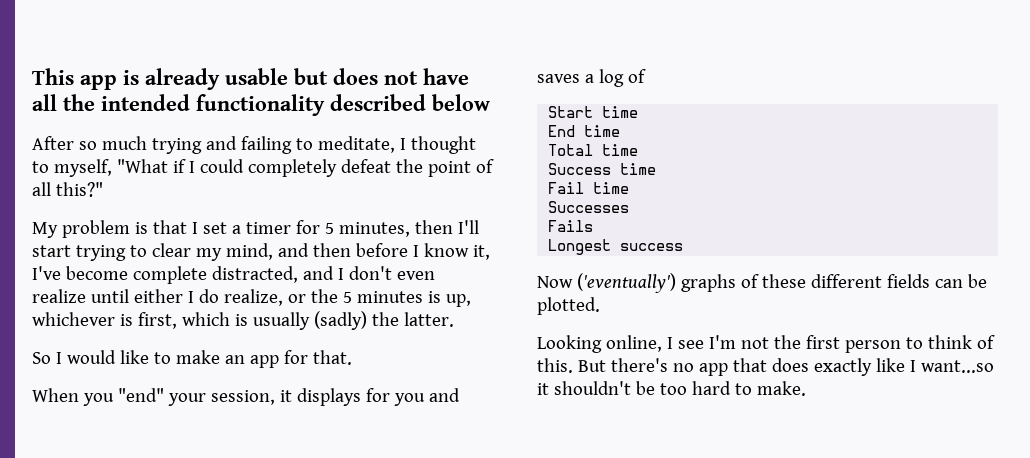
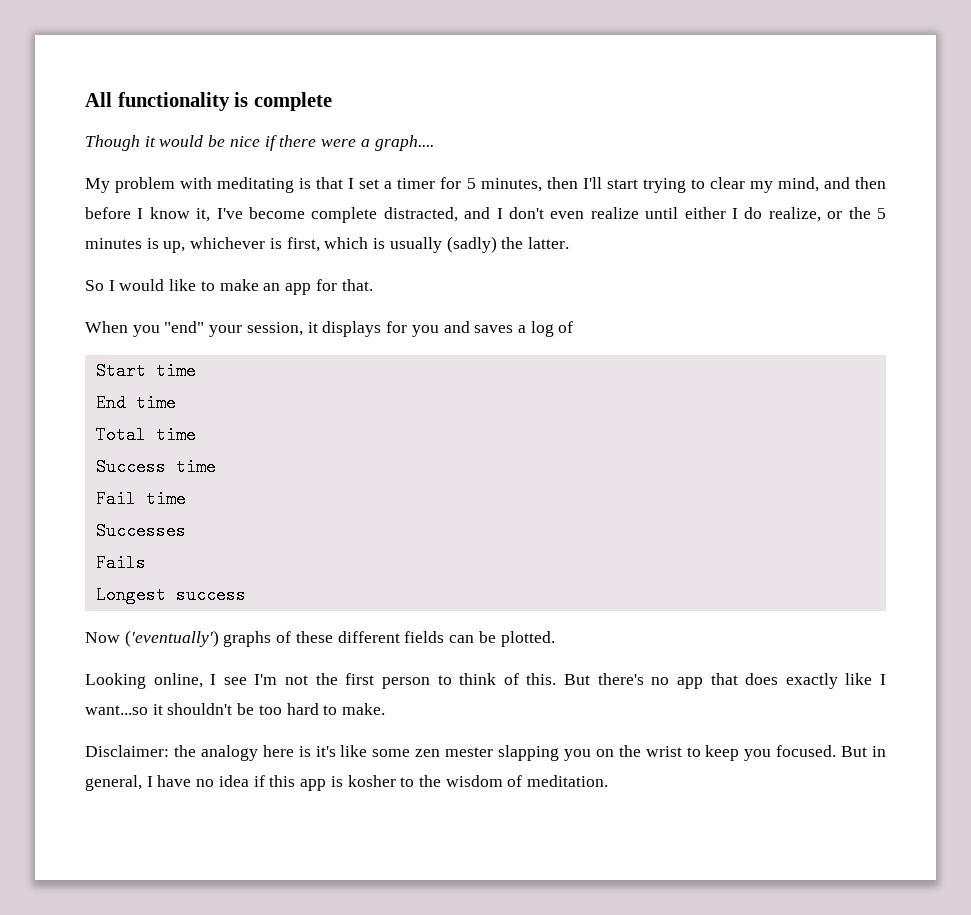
[32,68,469,90] [32,94,490,116] [32,136,476,154] [32,159,494,177] [32,182,103,197] This app is already usable but does not have all the intended functionality described below // After so much trying and failing to meditate, I thought to myself, "What if I could completely defeat the point of all this?" -> [85,92,332,111] [85,135,434,151] All functionality is complete // Though it would be nice if there were a graph....
(130, 229) none -> [180,177,295,193] with meditating
(806, 388) none -> [85,745,886,761] [85,775,609,791] // Disclaimer: the analogy here is it's like some zen mester slapping you on the wrist to keep you focused. But in general, I have no idea if this app is kosher to the wisdom of meditation.

